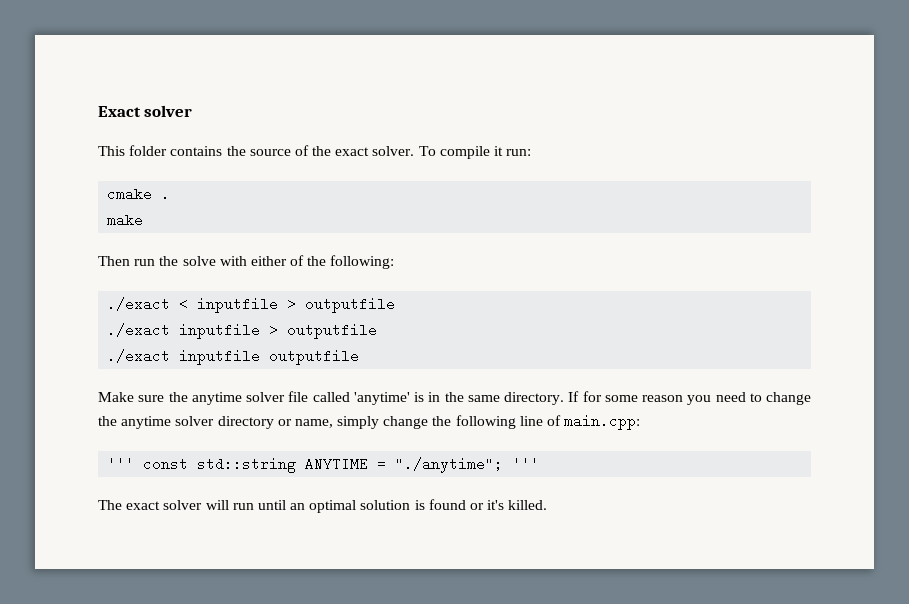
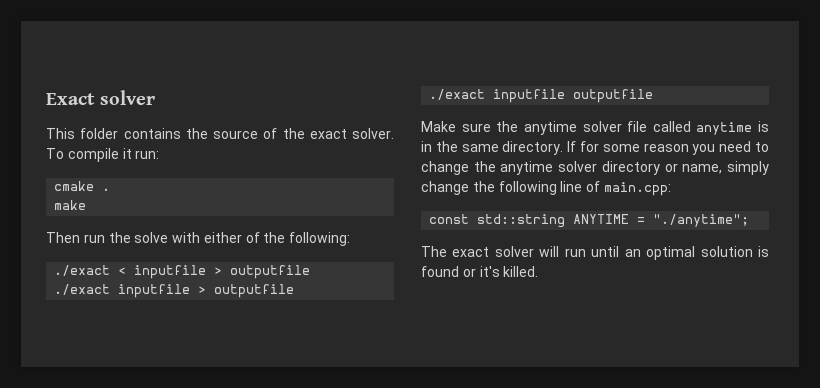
[353,392,410,405] 'anytime' -> [696,122,753,135] anytime
[107,457,135,471] ''' -> (671, 189) none
[512,457,540,471] ''' -> (750, 220) none

